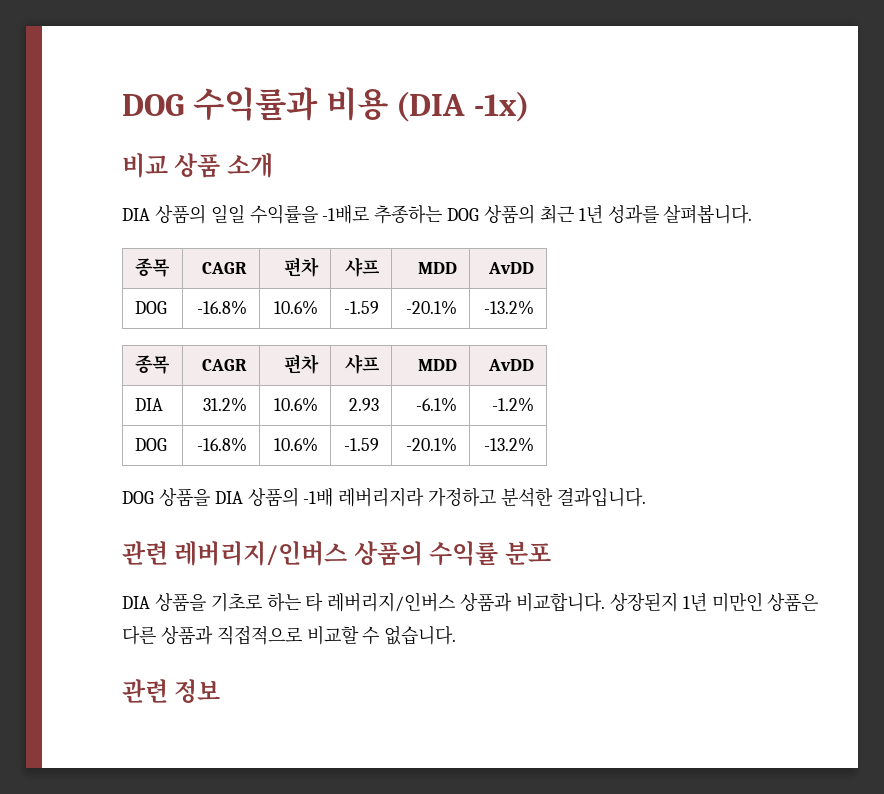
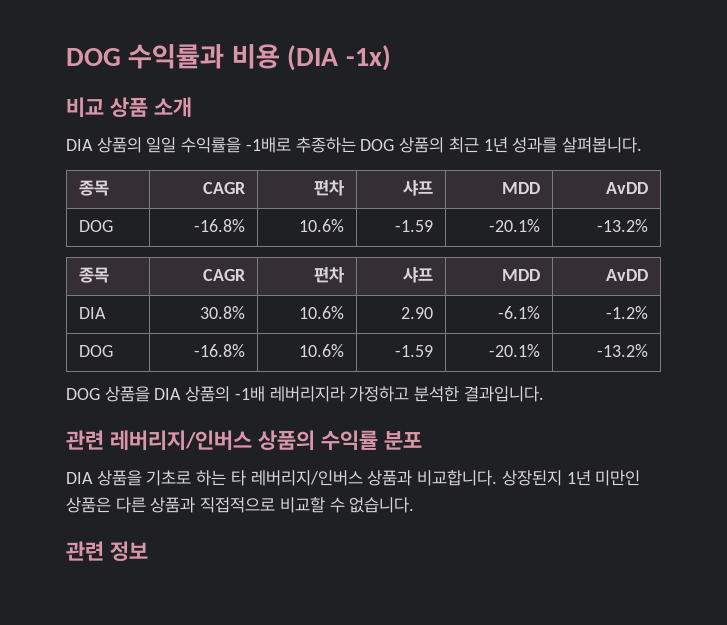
[203,397,248,412] [274,397,319,412] [349,398,380,411] 31.2% | 10.6% | 2.93 -> [200,306,246,319] [299,306,345,319] [401,307,434,319] 30.8% | 10.6% | 2.90

